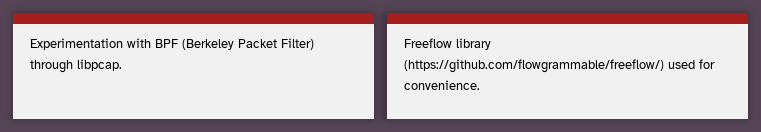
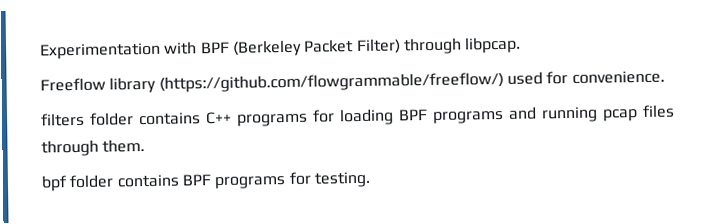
(480, 85) none -> [40,104,675,127] [41,139,146,157] [41,171,371,192] // filters folder contains C++ programs for loading BPF programs and running pcap files through them. // bpf folder contains BPF programs for testing.

